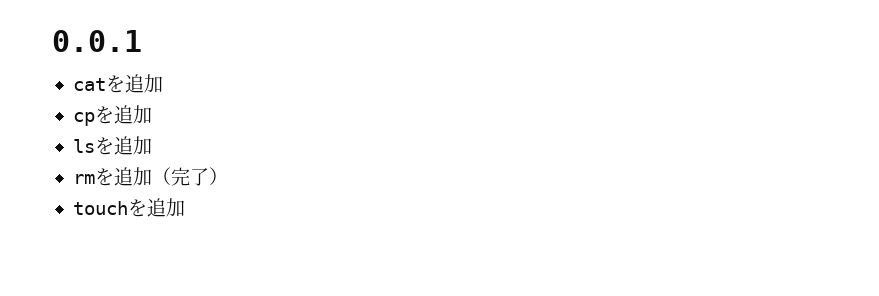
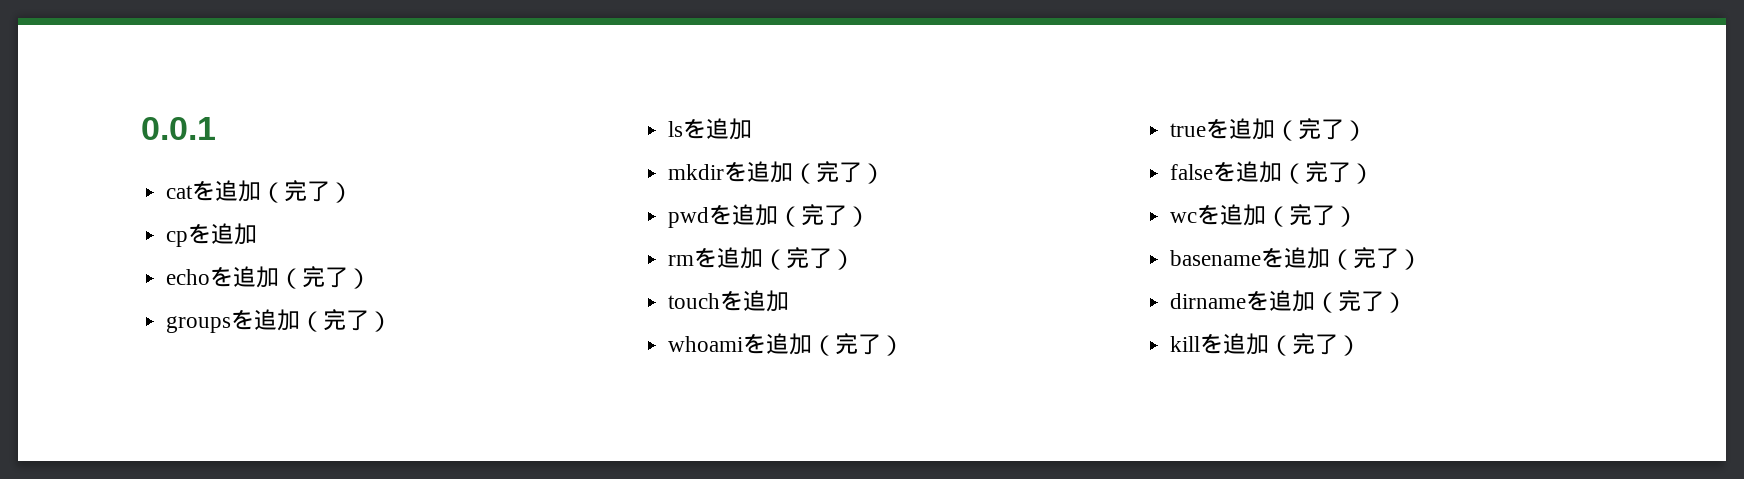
(163, 83) none -> [261,180,354,203] （完了）
[72,136,152,155] lsを追加 -> [166,266,372,289] [166,309,393,333] [668,118,753,140] [668,161,886,184] [668,204,871,228] echoを追加（完了） // groupsを追加（完了） // lsを追加 // mkdirを追加（完了） // pwdを追加（完了）
(185, 207) none -> [668,333,905,356] [1170,118,1368,141] [1170,161,1375,184] [1170,204,1359,227] [1170,247,1423,270] [1170,290,1408,313] [1170,333,1362,356] // whoamiを追加（完了） // trueを追加（完了） // falseを追加（完了） // wcを追加（完了） // basenameを追加（完了） // dirnameを追加（完了） // killを追加（完了）

